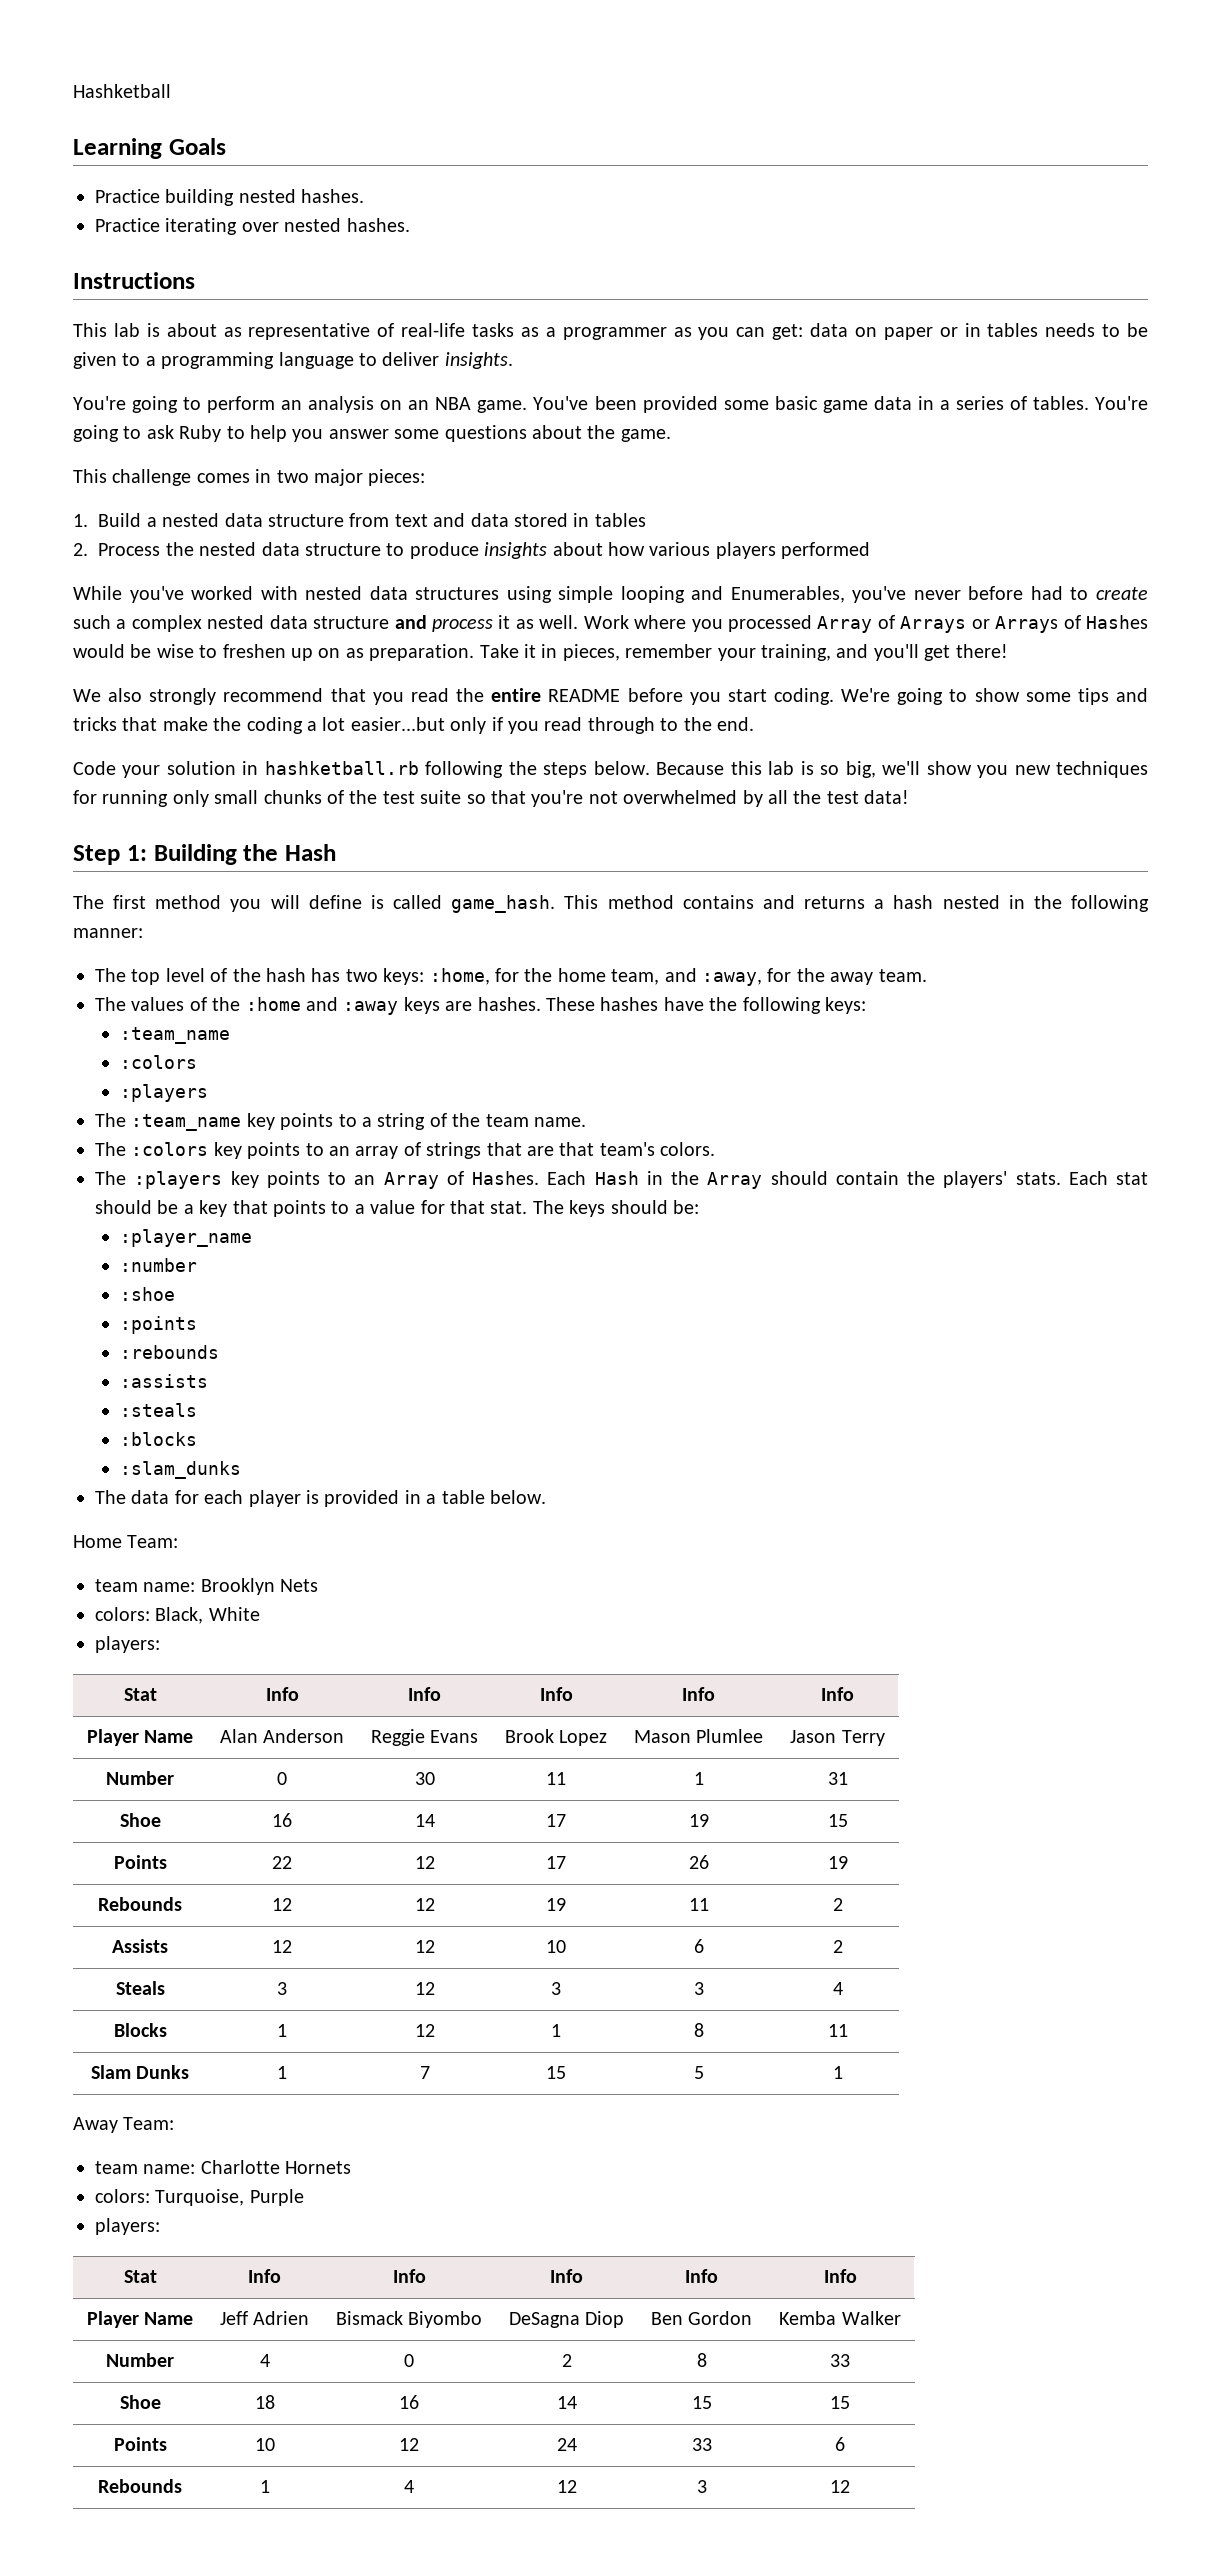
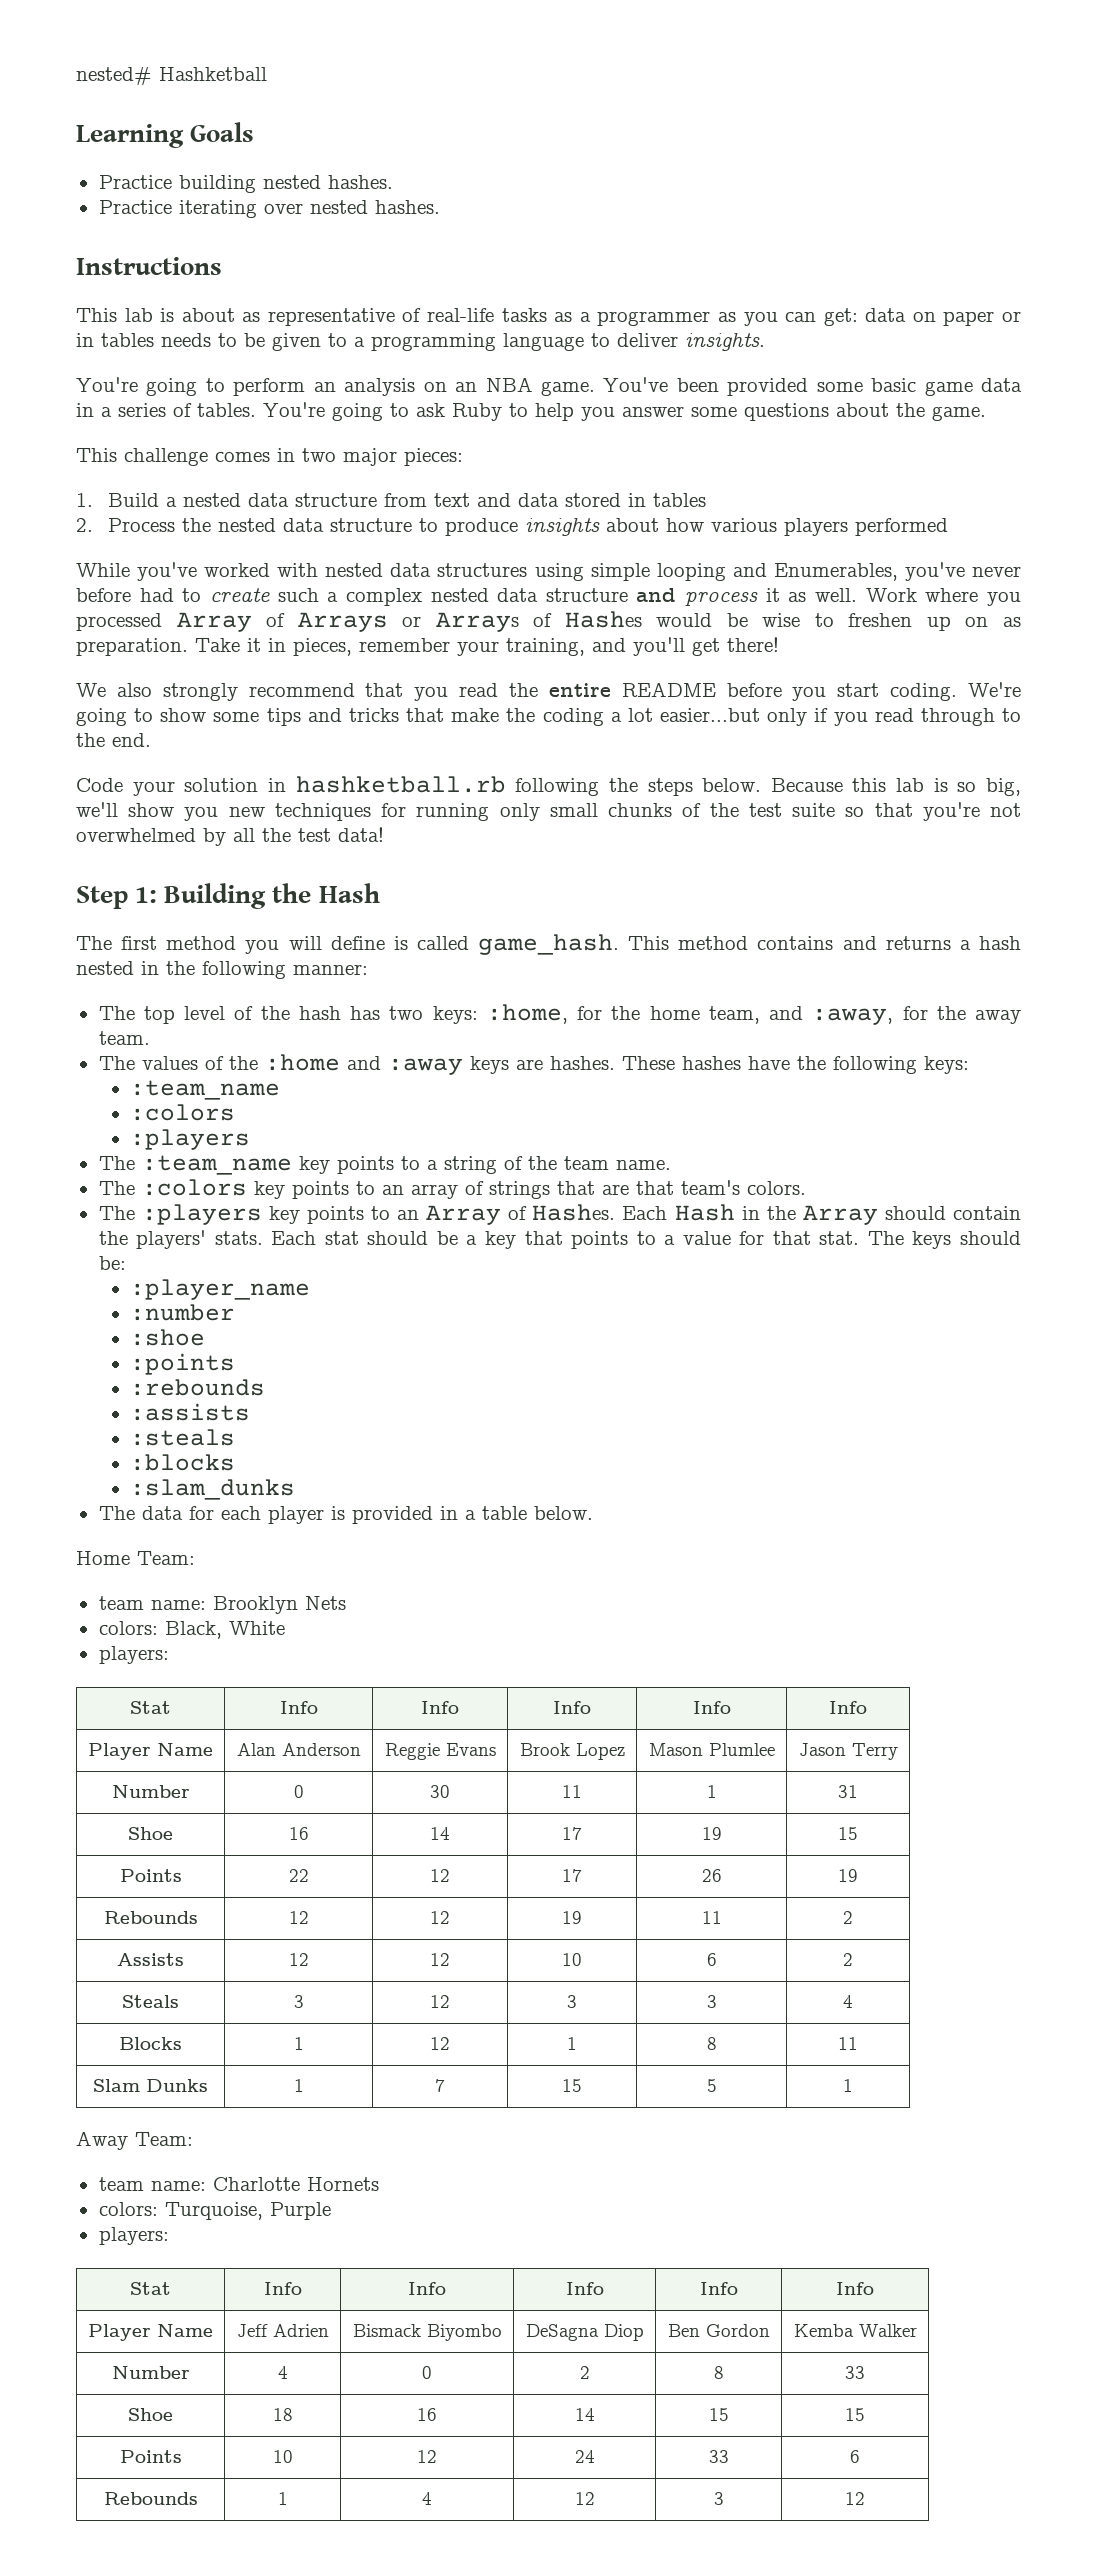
(73, 91) none -> [76,66,152,86] nested#

